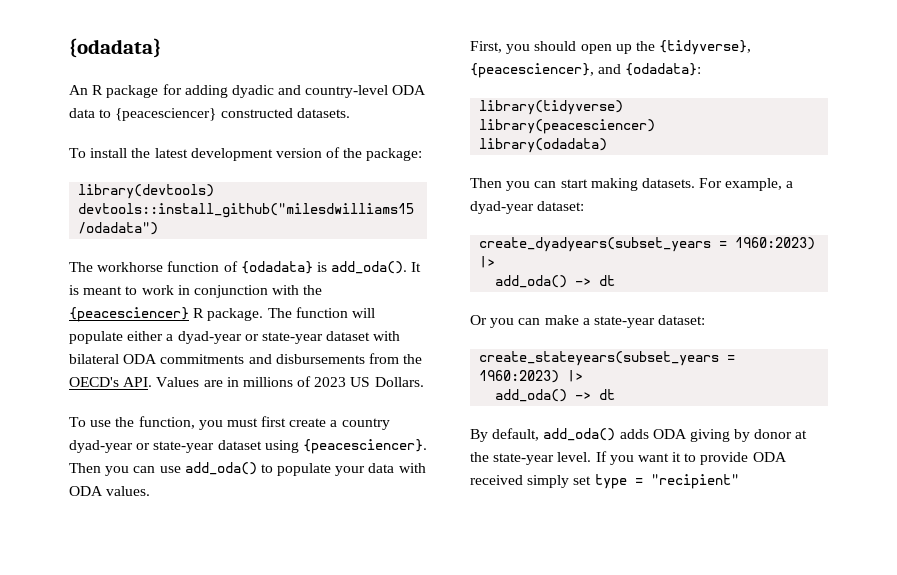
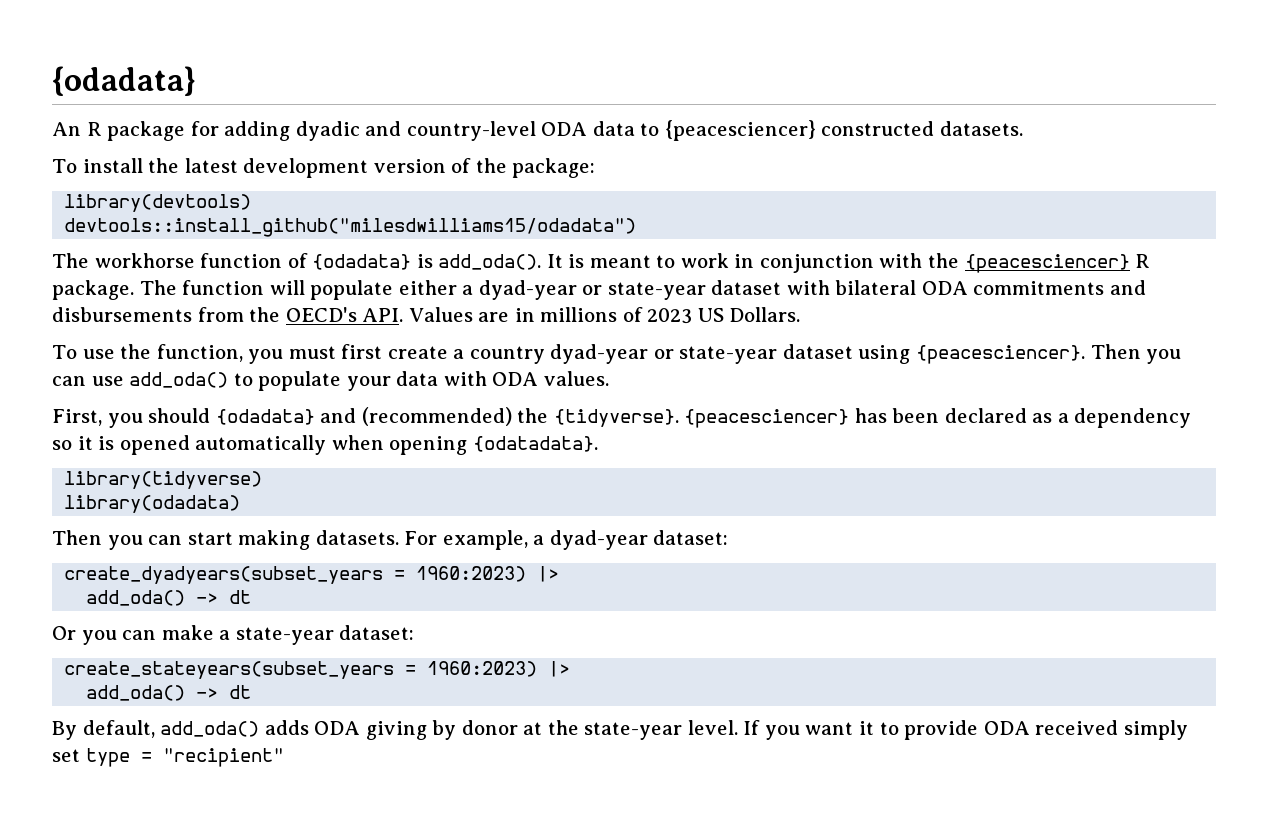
[580,40,752,55] [470,63,702,78] open up the {tidyverse}, {peacesciencer}, and {odadata}: -> [215,407,1192,428] [52,435,598,455] {odadata} and (recommended) the {tidyverse}. {peacesciencer} has been declared as a dependency so it is opened automatically when opening {odatadata}.
[479,119,656,134] // library(peacesciencer) -> (263, 480) none

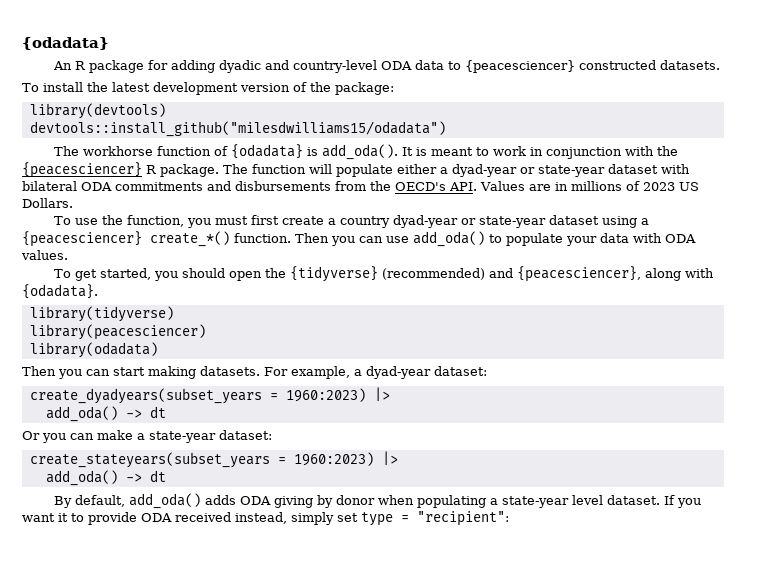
[916,345,1086,364] {peacesciencer}. -> [640,218,649,225] [22,231,291,247] a {peacesciencer} create_*() function.
[52,407,1192,428] [52,435,598,455] First, you should {odadata} and (recommended) the {tidyverse}. {peacesciencer} has been declared as a dependency so it is opened automatically when opening {odatadata}. -> [53,266,714,282] [22,284,98,299] To get started, you should open the {tidyverse} (recommended) and {peacesciencer}, along with {odadata}.
(263, 480) none -> [29,324,206,340] // library(peacesciencer)
[523,720,738,740] at the state-year level. -> [377,495,660,508] when populating a state-year level dataset.
(1119, 727) none -> [235,512,287,524] instead,
[162,748,284,767] "recipient" -> [417,511,509,526] "recipient":

